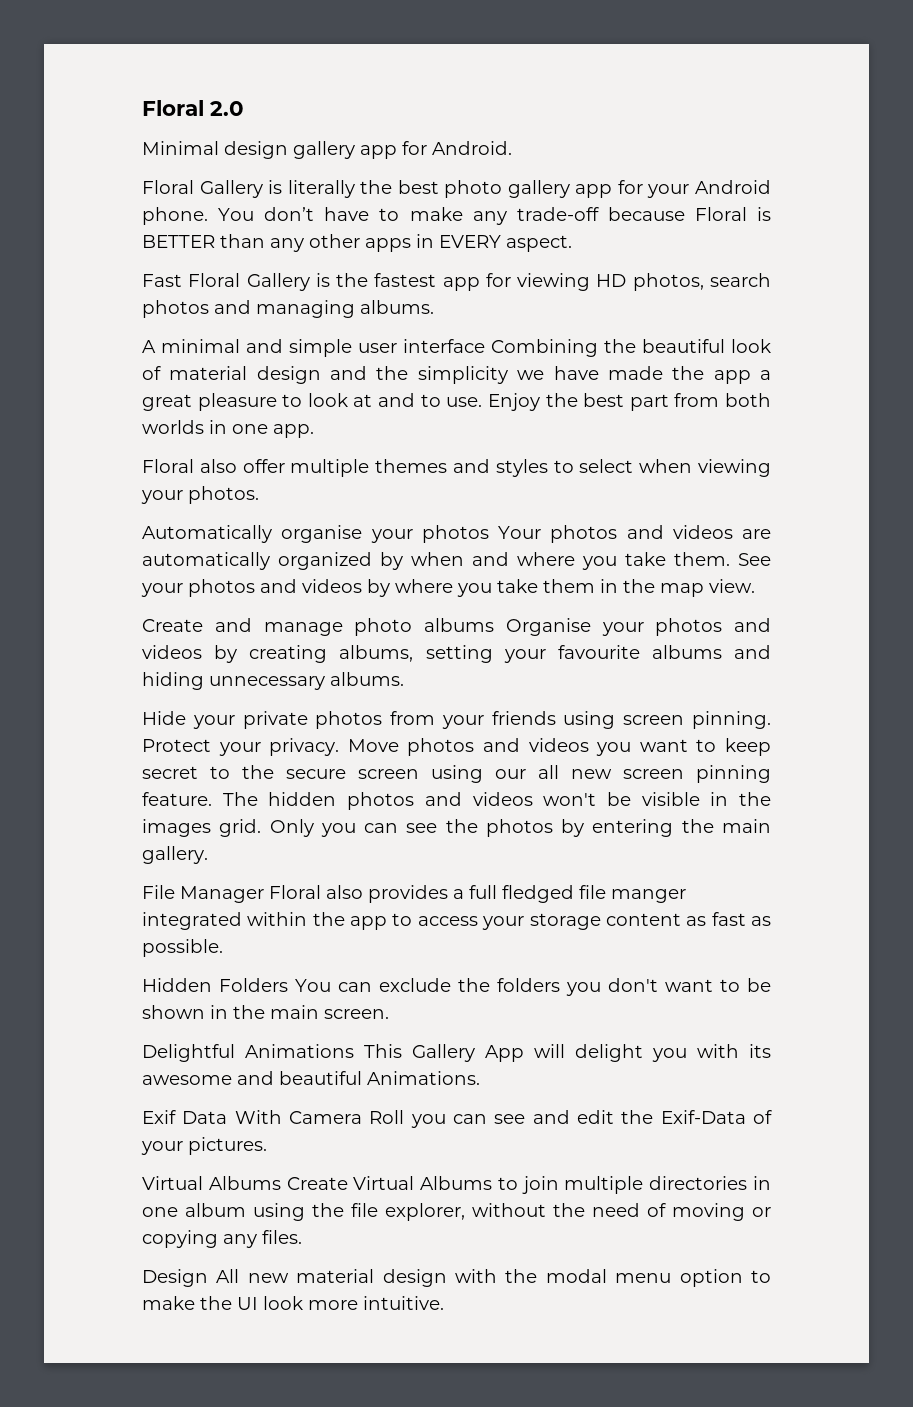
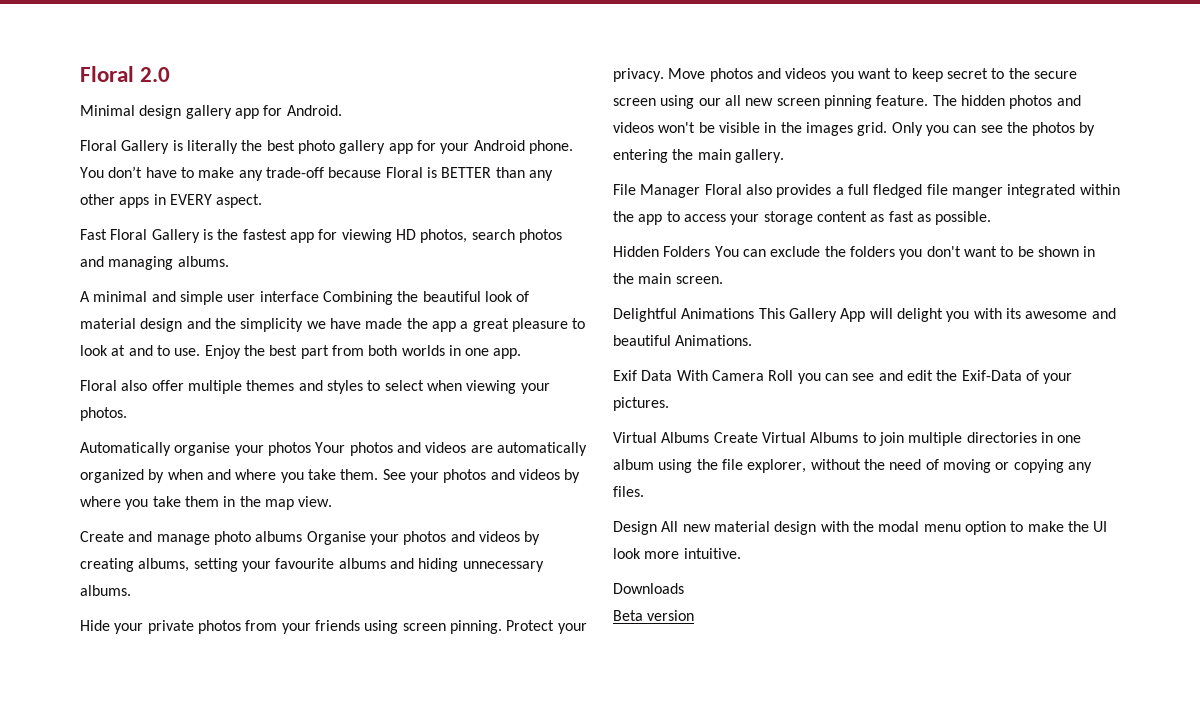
(444, 1303) none -> [613,583,684,594] [613,610,695,621] // Downloads // Beta version

